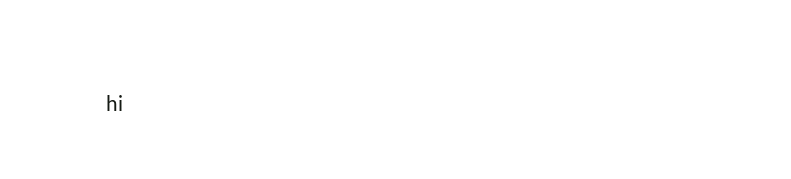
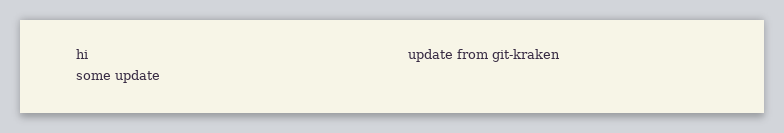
(123, 103) none -> [76,70,160,83] [408,49,560,62] // some update // update from git-kraken

